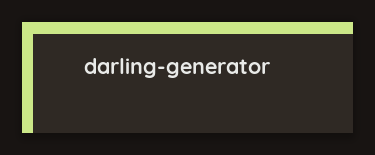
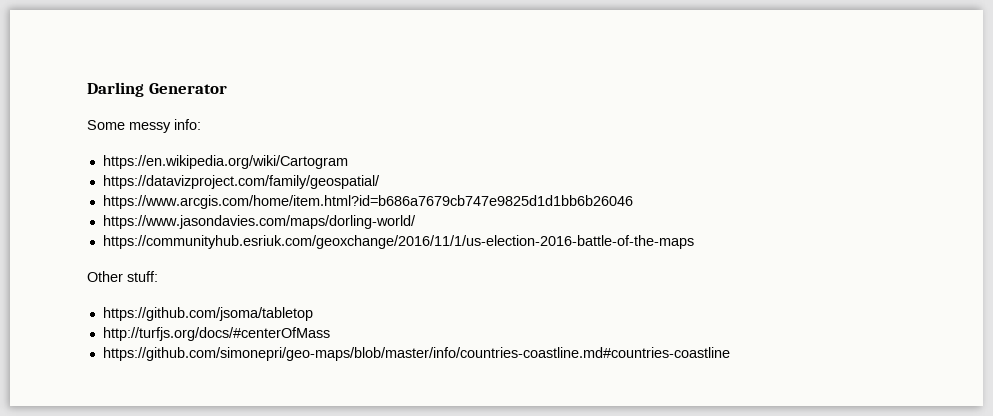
[84,58,270,78] darling-generator -> [87,82,227,97] [87,119,201,133] [102,155,348,169] [102,175,380,189] [102,195,633,209] [102,215,416,229] [102,235,694,249] [87,271,158,282] [102,307,313,321] [102,327,330,341] [102,347,730,361] Darling Generator // Some messy info: // https://en.wikipedia.org/wiki/Cartogram // https://datavizproject.com/family/geospatial/ // https://www.arcgis.com/home/item.html?id=b686a7679cb747e9825d1d1bb6b26046 // https://www.jasondavies.com/maps/dorling-world/ // https://communityhub.esriuk.com/geoxchange/2016/11/1/us-election-2016-battle-of-the-maps // Other stuff: // https://github.com/jsoma/tabletop // http://turfjs.org/docs/#centerOfMass // https://github.com/simonepri/geo-maps/blob/master/info/countries-coastline.md#countries-coastline

